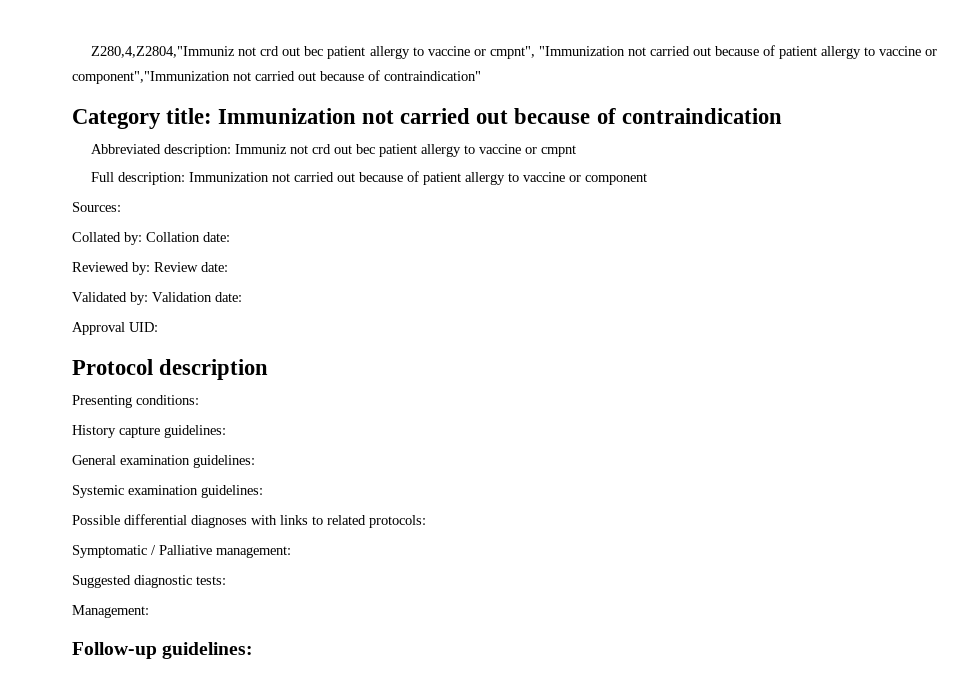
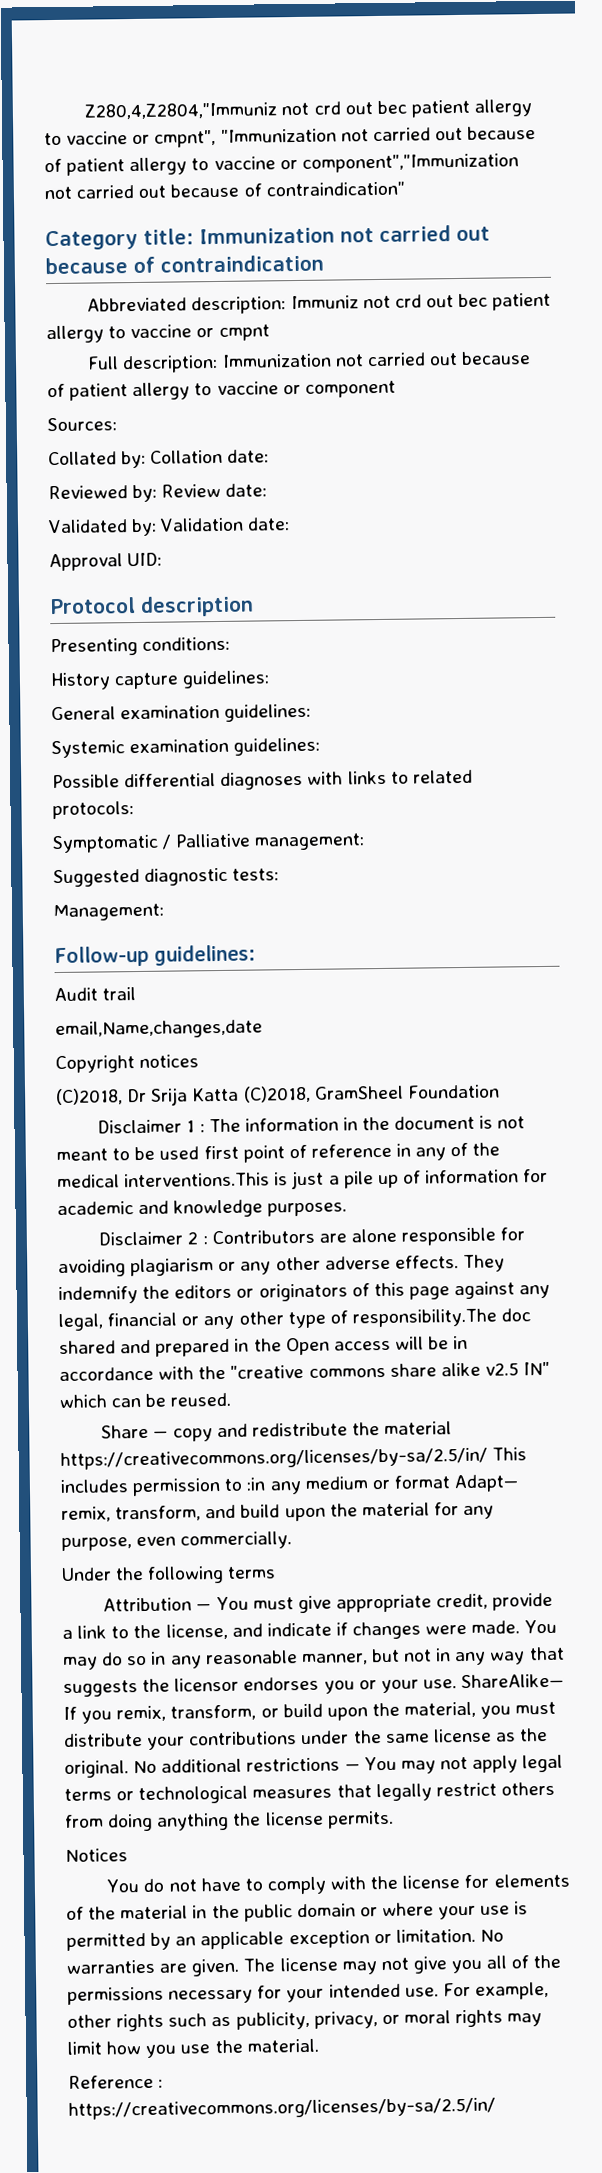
(254, 650) none -> [54,987,137,1002] [55,1019,263,1040] [55,1054,200,1074] [56,1084,500,1106] [97,1115,526,1134] [56,1142,501,1163] [57,1168,549,1190] [57,1199,348,1218] [98,1227,526,1246] [58,1254,505,1278] [58,1281,551,1305] [58,1308,532,1332] [59,1335,469,1357] [59,1361,551,1382] [59,1392,232,1409] [101,1421,453,1442] [60,1447,528,1471] [60,1474,520,1497] [61,1502,495,1523] [61,1531,293,1552] [61,1565,277,1584] [103,1592,554,1614] [62,1619,558,1640] [63,1646,565,1670] [63,1673,565,1697] [63,1701,557,1724] [64,1727,549,1750] [64,1754,564,1778] [64,1781,555,1805] [65,1810,394,1832] [65,1848,128,1862] [106,1873,570,1895] [66,1901,529,1922] [66,1928,504,1951] [66,1954,562,1977] [67,1982,549,2005] [67,2009,543,2032] [67,2038,319,2058] [68,2074,164,2089] [68,2097,496,2120] // Audit trail // email,Name,changes,date // Copyright notices // (C)2018, Dr Srija Katta (C)2018, GramSheel Foundation // Disclaimer 1 : The information in the document is not meant to be used first point of reference in any of the medical interventions.This is just a pile up of information for academic and knowledge purposes. // Disclaimer 2 : Contributors are alone responsible for avoiding plagiarism or any other adverse effects. They indemnify the editors or originators of this page against any legal, financial or any other type of responsibility.The doc shared and prepared in the Open access will be in accordance with the "creative commons share alike v2.5 IN" which can be reused. // Share — copy and redistribute the material https://creativecommons.org/licenses/by-sa/2.5/in/ This includes permission to :in any medium or format Adapt— remix, transform, and build upon the material for any purpose, even commercially. // Under the following terms // Attribution — You must give appropriate credit, provide a link to the license, and indicate if changes were made. You may do so in any reasonable manner, but not in any way that suggests the licensor endorses you or your use. ShareAlike— If you remix, transform, or build upon the material, you must distribute your contributions under the same license as the original. No additional restrictions — You may not apply legal terms or technological measures that legally restrict others from doing anything the license permits. // Notices // You do not have to comply with the license for elements of the material in the public domain or where your use is permitted by an applicable exception or limitation. No warranties are given. The license may not give you all of the permissions necessary for your intended use. For example, other rights such as publicity, privacy, or moral rights may limit how you use the material. // Reference : https://creativecommons.org/licenses/by-sa/2.5/in/

